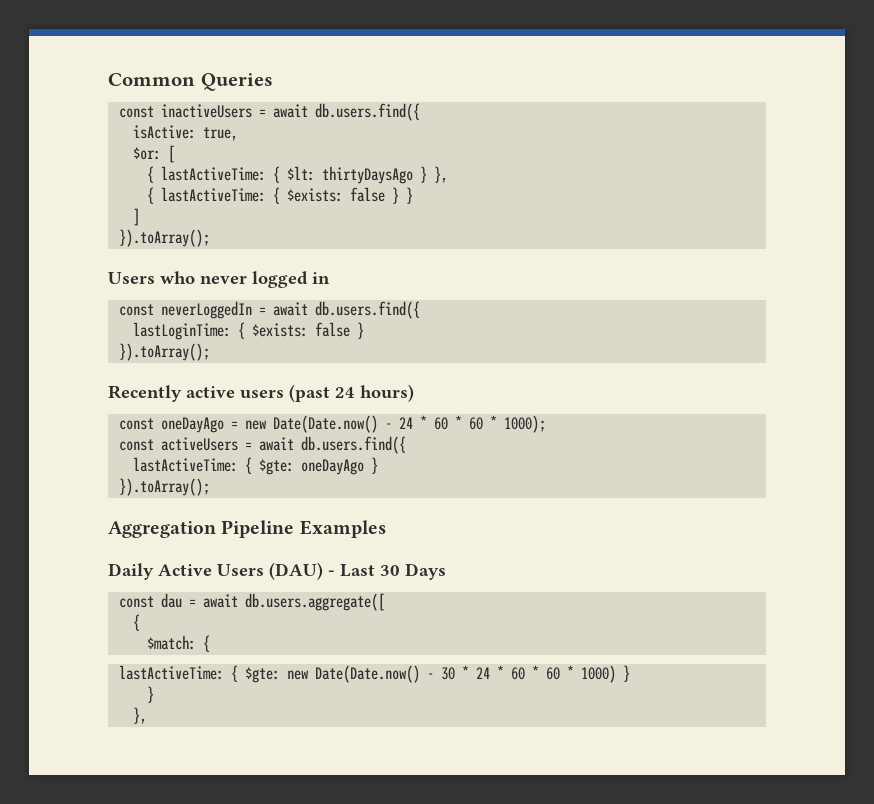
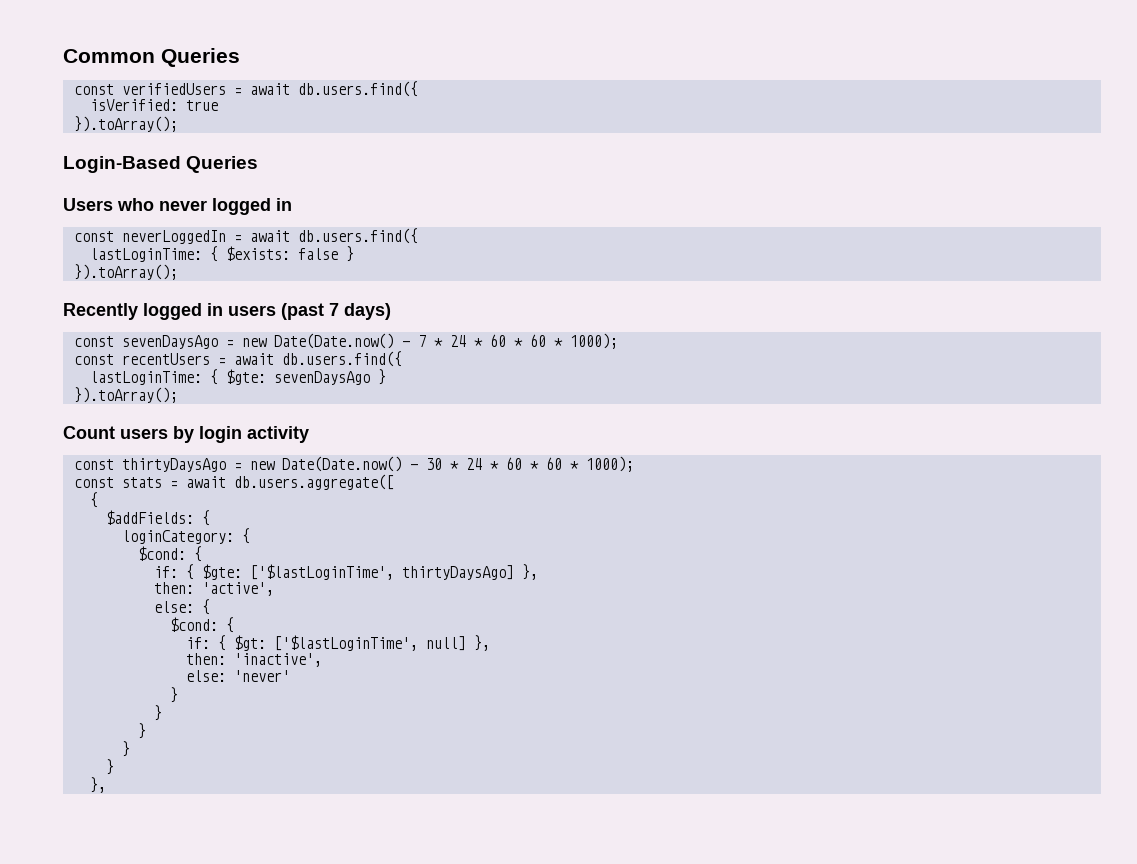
[160,103,420,121] [132,125,238,141] [132,145,175,163] [146,166,448,184] [146,187,413,204] [132,208,140,226] [118,229,210,247] inactiveUsers = await db.users.find({ // isActive: true, // $or: [ // { lastActiveTime: { $lt: thirtyDaysAgo } }, // { lastActiveTime: { $exists: false } } // ] // }).toArray(); -> [121,81,418,97] [89,99,218,111] [73,116,178,132] [63,156,259,173] verifiedUsers = await db.users.find({ // isVerified: true // }).toArray(); // Login-Based Queries
[186,384,414,402] [118,415,546,433] [118,436,406,454] [132,457,378,475] [118,478,210,496] [108,520,386,538] [108,562,446,580] [118,593,385,611] [132,614,140,631] [146,635,210,652] [118,665,280,683] active users (past 24 hours) // const oneDayAgo = new Date(Date.now() - 24 * 60 * 60 * 1000); // const activeUsers = await db.users.find({ // lastActiveTime: { $gte: oneDayAgo } // }).toArray(); // Aggregation Pipeline Examples // Daily Active Users (DAU) - Last 30 Days // const dau = await db.users.aggregate([ // { // $match: { // lastActiveTime: { $gte: -> [143,303,391,320] [73,333,618,349] [73,351,402,367] [89,369,386,385] [73,387,178,403] [63,426,309,443] [73,458,242,472] logged in users (past 7 days) // const sevenDaysAgo = new Date(Date.now() - 7 * 24 * 60 * 60 * 1000); // const recentUsers = await db.users.find({ // lastLoginTime: { $gte: sevenDaysAgo } // }).toArray(); // Count users by login activity // const thirtyDaysAgo =
[580,665,616,683] 1000) -> [585,456,634,472] [73,474,394,490] [89,492,98,508] [105,510,210,526] [121,528,250,544] [137,546,202,562] [153,564,538,580] [153,582,274,596] [153,599,210,615] [169,617,234,633] [185,635,490,651] [185,653,322,667] [185,670,290,682] [169,687,178,703] [153,705,162,721] [137,723,146,739] 1000); // const stats = await db.users.aggregate([ // { // $addFields: { // loginCategory: { // $cond: { // if: { $gte: ['$lastLoginTime', thirtyDaysAgo] }, // then: 'active', // else: { // $cond: { // if: { $gt: ['$lastLoginTime', null] }, // then: 'inactive', // else: 'never' // } // } // } //

